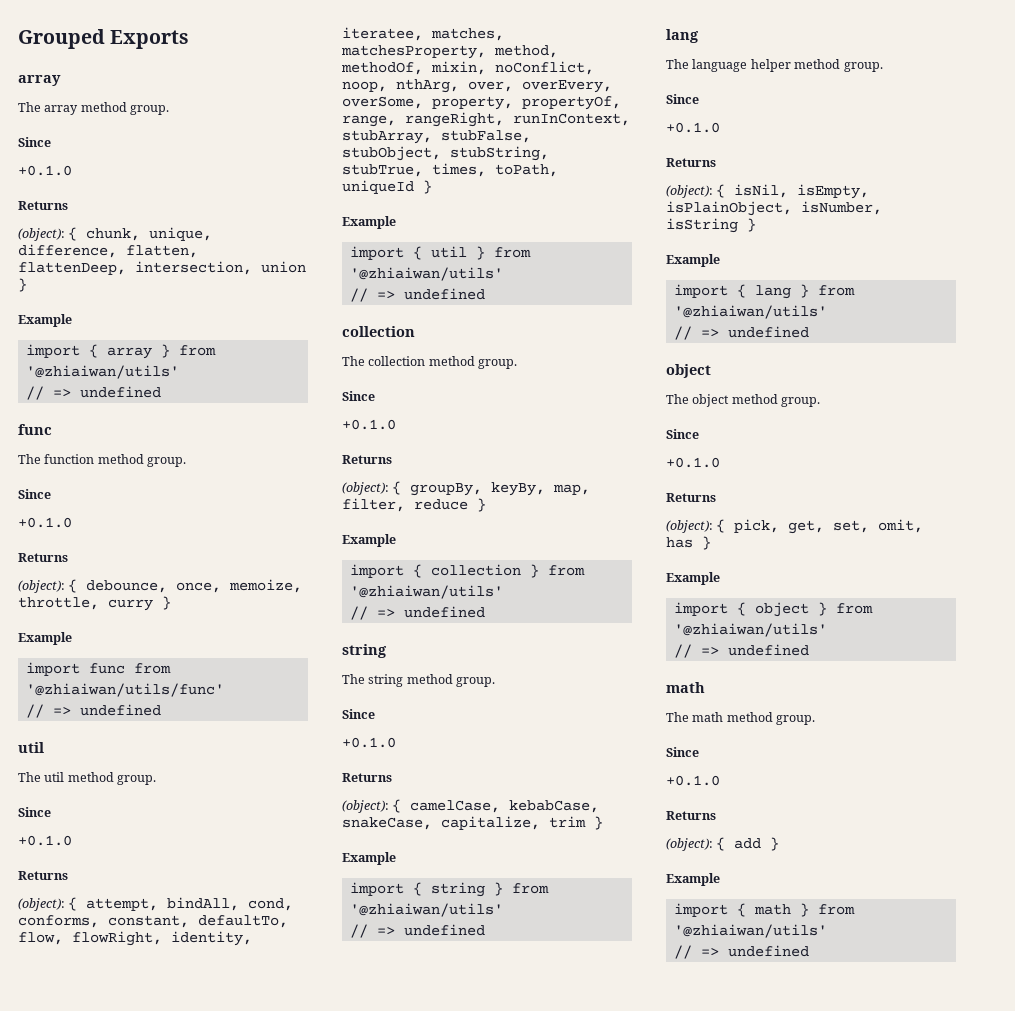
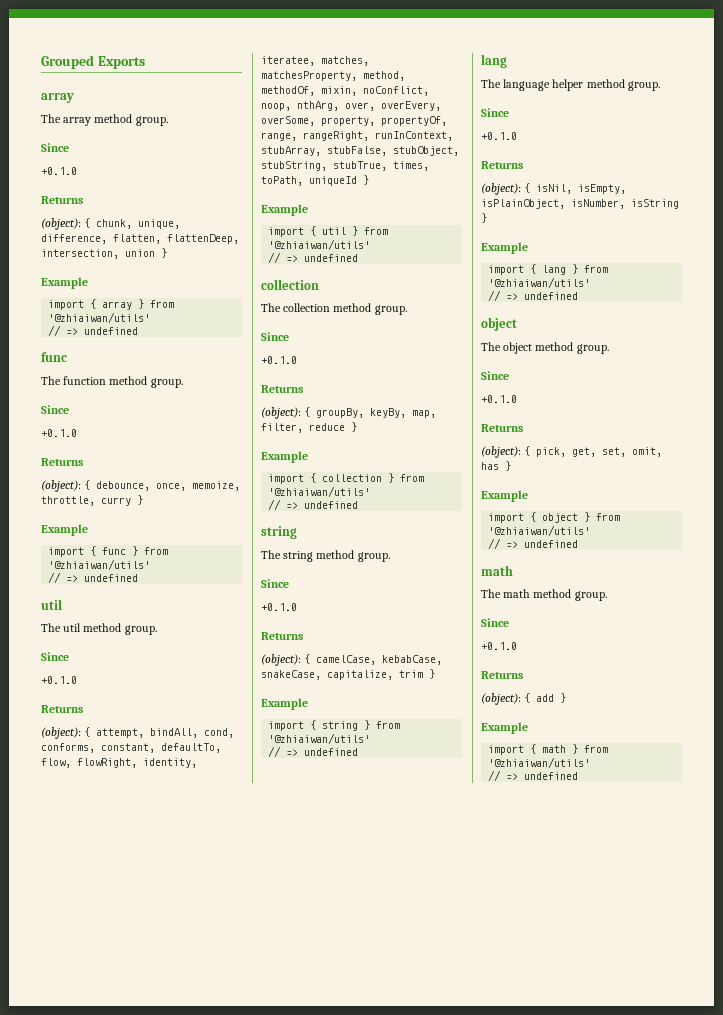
[88,663,171,674] [25,683,224,697] func from '@zhiaiwan/utils/func' -> [90,546,169,556] [48,559,151,570] { func } from '@zhiaiwan/utils'

